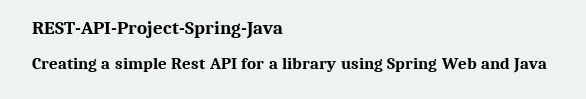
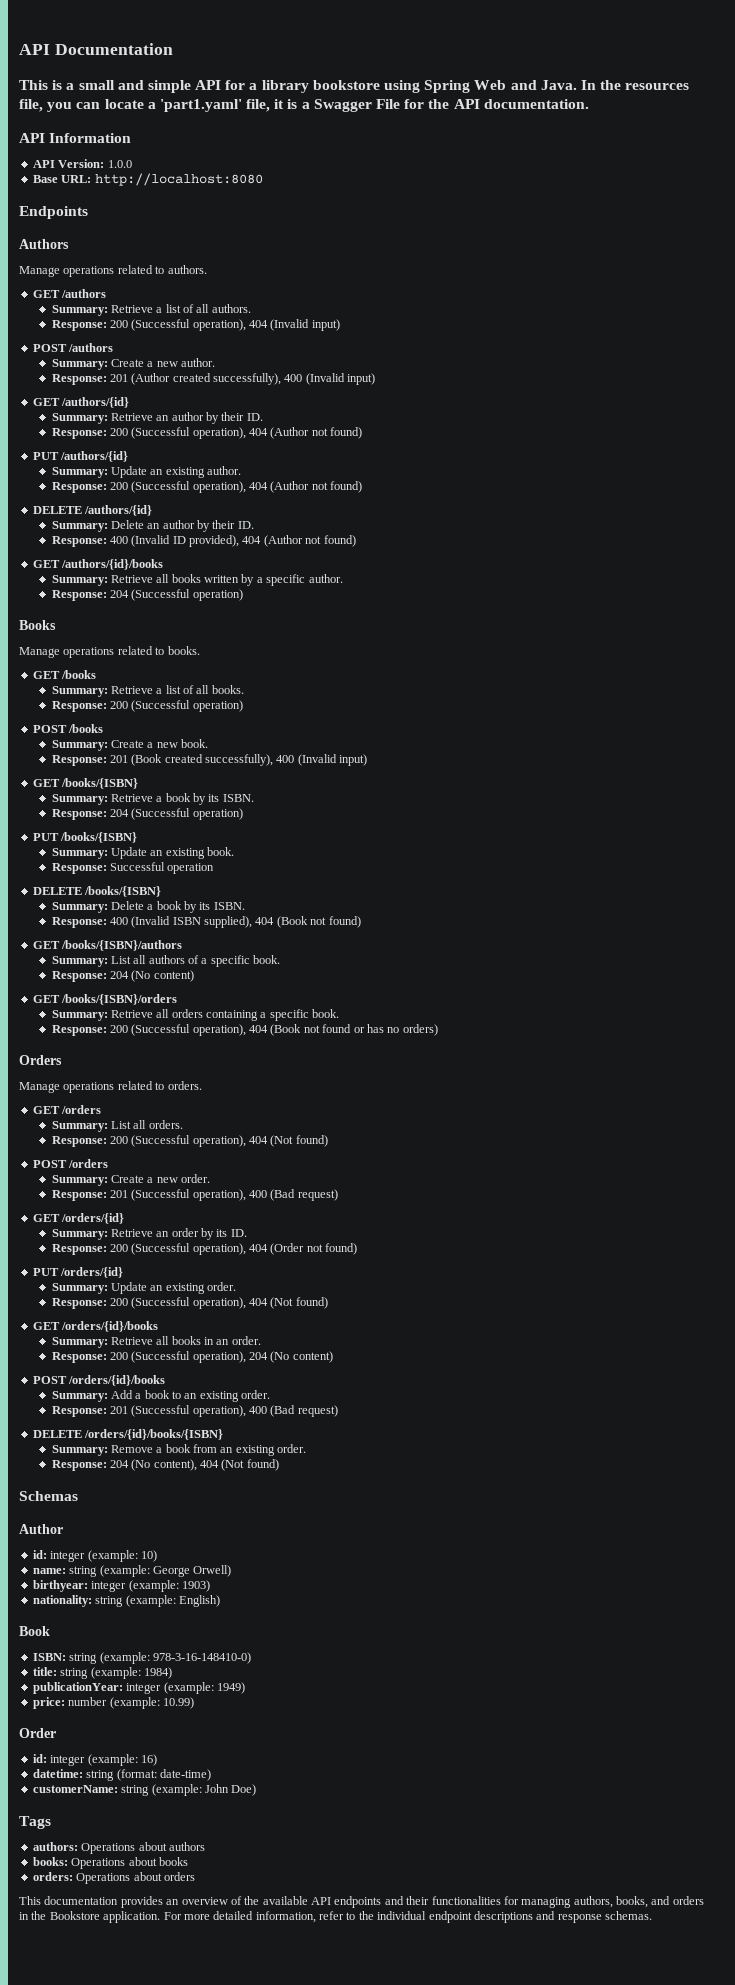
[32,21,283,39] [32,57,207,72] REST-API-Project-Spring-Java // Creating a simple Rest -> [19,43,173,55] [19,80,191,93] API Documentation // This is a small and simple
(337, 64) none -> [312,80,380,90] bookstore
[513,58,548,73] Java -> [540,80,690,90] [19,99,589,112] [19,133,132,143] [32,159,132,168] [32,173,263,186] [19,206,88,219] [19,239,69,249] [19,265,207,277] [32,289,107,298] [51,304,251,316] [51,319,340,331] [32,343,114,352] [51,358,216,370] [51,373,376,385] [32,397,130,408] [51,412,263,424] [51,427,363,439] [32,451,129,462] [51,466,242,478] [51,481,363,493] [32,505,153,516] [51,520,254,532] [51,535,356,547] [32,559,164,570] [51,574,343,586] [51,589,243,601] [19,620,56,630] [19,646,200,658] [32,670,97,679] [51,685,244,697] [51,700,243,712] [32,724,104,733] [51,739,209,751] [51,754,368,766] [32,778,139,789] [51,793,254,805] [51,808,243,820] [32,832,138,843] [51,847,235,859] [51,862,215,874] [32,886,162,897] [51,901,245,913] [51,916,361,928] [32,940,183,951] [51,955,281,967] [51,970,194,982] [32,994,178,1005] [51,1009,340,1021] [51,1024,438,1036] [19,1055,62,1065] [19,1081,202,1093] [32,1105,102,1114] [51,1120,183,1132] [51,1135,328,1147] [32,1159,109,1168] [51,1174,211,1186] [51,1189,338,1201] [32,1213,125,1224] [51,1228,247,1240] [51,1243,358,1255] [32,1267,124,1278] [51,1282,237,1294] [51,1297,328,1309] [32,1321,159,1332] [51,1336,261,1348] [51,1351,333,1363] [32,1375,166,1386] [51,1390,271,1402] [51,1405,338,1417] [32,1429,224,1440] [51,1444,307,1456] [51,1459,279,1471] [19,1491,78,1501] [19,1524,63,1534] [32,1550,157,1562] [32,1565,232,1577] [32,1580,210,1592] [32,1595,220,1607] [19,1626,50,1636] [32,1652,251,1664] [32,1667,172,1679] [32,1682,245,1694] [32,1697,194,1709] [19,1728,56,1738] [32,1754,157,1766] [32,1769,211,1781] [32,1784,257,1796] [19,1816,51,1829] [32,1842,205,1854] [32,1857,188,1869] [32,1872,195,1884] [19,1896,704,1908] [19,1911,652,1923] Java. In the resources file, you can locate a 'part1.yaml' file, it is a Swagger File for the API documentation. // API Information // API Version: 1.0.0 // Base URL: http://localhost:8080 // Endpoints // Authors // Manage operations related to authors. // GET /authors // Summary: Retrieve a list of all authors. // Response: 200 (Successful operation), 404 (Invalid input) // POST /authors // Summary: Create a new author. // Response: 201 (Author created successfully), 400 (Invalid input) // GET /authors/{id} // Summary: Retrieve an author by their ID. // Response: 200 (Successful operation), 404 (Author not found) // PUT /authors/{id} // Summary: Update an existing author. // Response: 200 (Successful operation), 404 (Author not found) // DELETE /authors/{id} // Summary: Delete an author by their ID. // Response: 400 (Invalid ID provided), 404 (Author not found) // GET /authors/{id}/books // Summary: Retrieve all books written by a specific author. // Response: 204 (Successful operation) // Books // Manage operations related to books. // GET /books // Summary: Retrieve a list of all books. // Response: 200 (Successful operation) // POST /books // Summary: Create a new book. // Response: 201 (Book created successfully), 400 (Invalid input) // GET /books/{ISBN} // Summary: Retrieve a book by its ISBN. // Response: 204 (Successful operation) // PUT /books/{ISBN} // Summary: Update an existing book. // Response: Successful operation // DELETE /books/{ISBN} // Summary: Delete a book by its ISBN. // Response: 400 (Invalid ISBN supplied), 404 (Book not found) // GET /books/{ISBN}/authors // Summary: List all authors of a specific book. // Response: 204 (No content) // GET /books/{ISBN}/orders // Summary: Retrieve all orders containing a specific book. // Response: 200 (Successful operation), 404 (Book not found or has no orders) // Orders // Manage operations related to orders. // GET /orders // Summary: List all orders. // Response: 200 (Successful operation), 404 (Not found) // POST /orders // Summary: Create a new order. // Response: 201 (Successful operation), 400 (Bad request) // GET /orders/{id} // Summary: Retrieve an order by its ID. // Response: 200 (Successful operation), 404 (Order not found) // PUT /orders/{id} // Summary: Update an existing order. // Response: 200 (Successful operation), 404 (Not found) // GET /orders/{id}/books // Summary: Retrieve all books in an order. // Response: 200 (Successful operation), 204 (No content) // POST /orders/{id}/books // Summary: Add a book to an existing order. // Response: 201 (Successful operation), 400 (Bad request) // DELETE /orders/{id}/books/{ISBN} // Summary: Remove a book from an existing order. // Response: 204 (No content), 404 (Not found) // Schemas // Author // id: integer (example: 10) // name: string (example: George Orwell) // birthyear: integer (example: 1903) // nationality: string (example: English) // Book // ISBN: string (example: 978-3-16-148410-0) // title: string (example: 1984) // publicationYear: integer (example: 1949) // price: number (example: 10.99) // Order // id: integer (example: 16) // datetime: string (format: date-time) // customerName: string (example: John Doe) // Tags // authors: Operations about authors // books: Operations about books // orders: Operations about orders // This documentation provides an overview of the available API endpoints and their functionalities for managing authors, books, and orders in the Bookstore application. For more detailed information, refer to the individual endpoint descriptions and response schemas.

